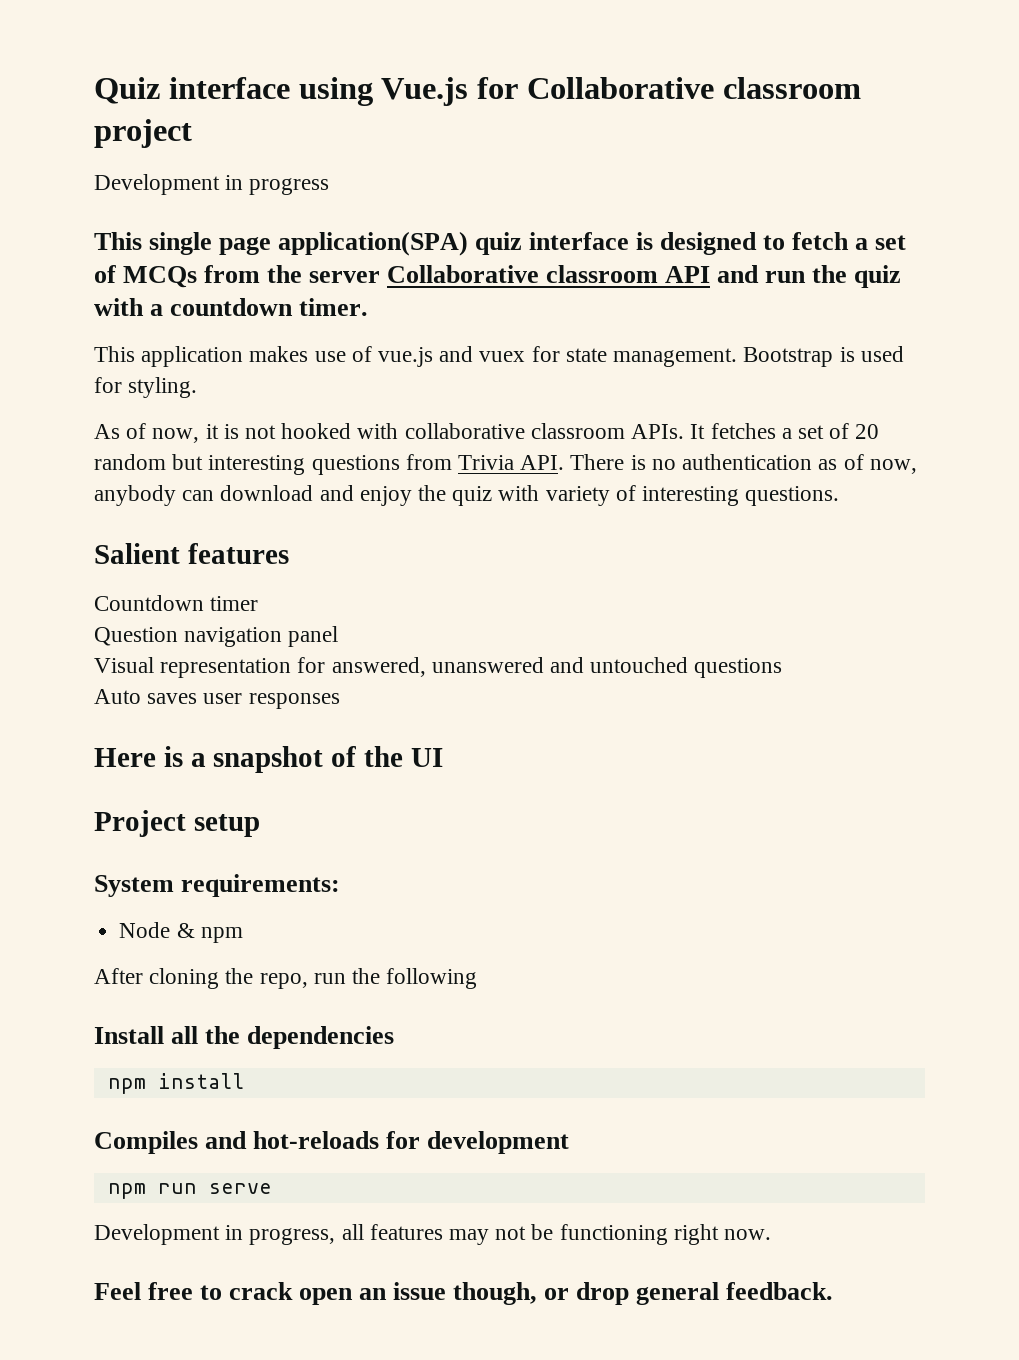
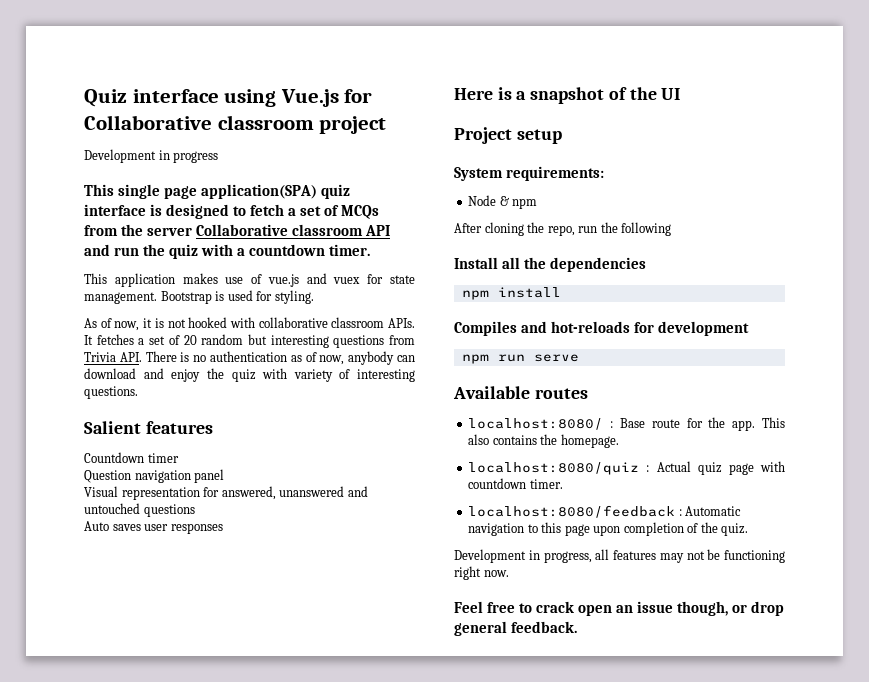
(272, 1188) none -> [453,386,588,399] [468,417,785,431] [468,434,619,448] [468,461,785,475] [468,478,563,489] [468,505,742,518] [468,522,749,536] // Available routes // localhost:8080/ : Base route for the app. This also contains the homepage. // localhost:8080/quiz : Actual quiz page with countdown timer. // localhost:8080/feedback : Automatic navigation to this page upon completion of the quiz.

